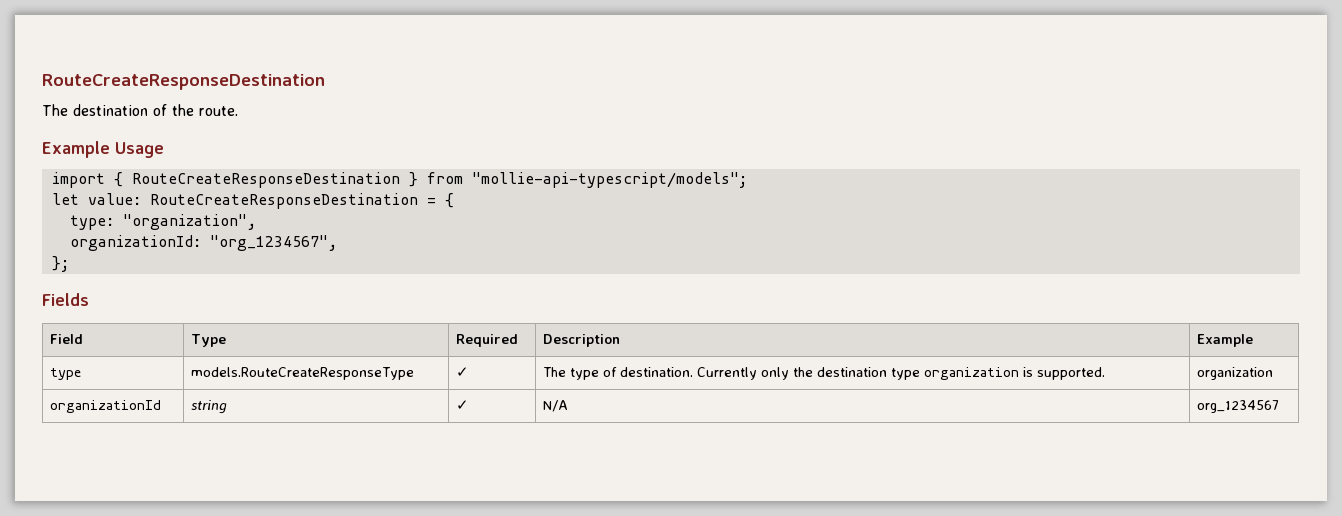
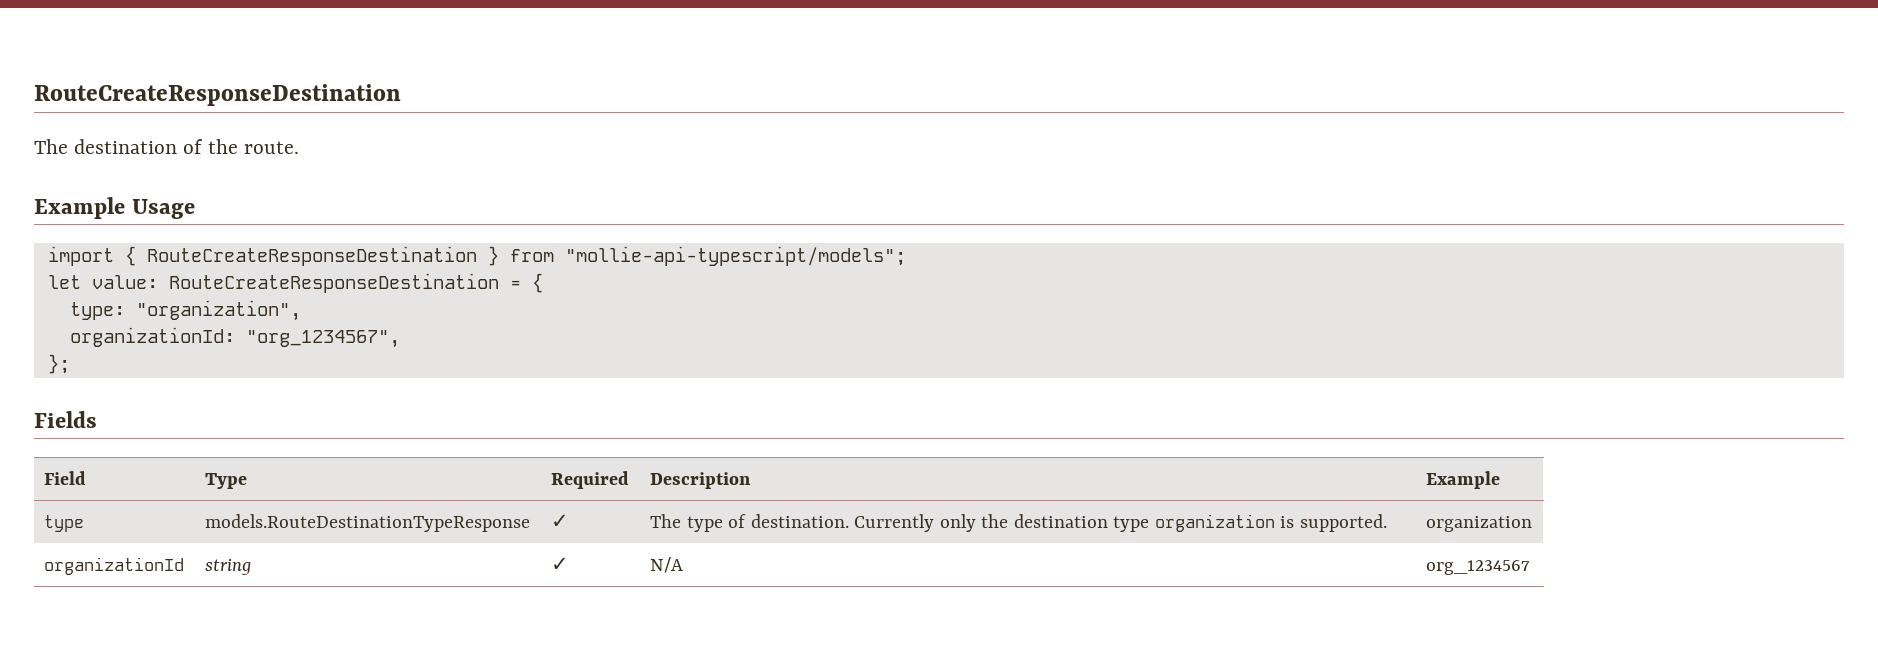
[190,367,414,380] models.RouteCreateResponseType -> [205,514,531,532] models.RouteDestinationTypeResponse

